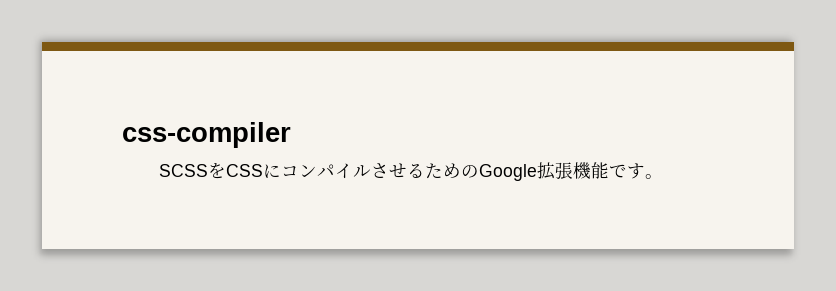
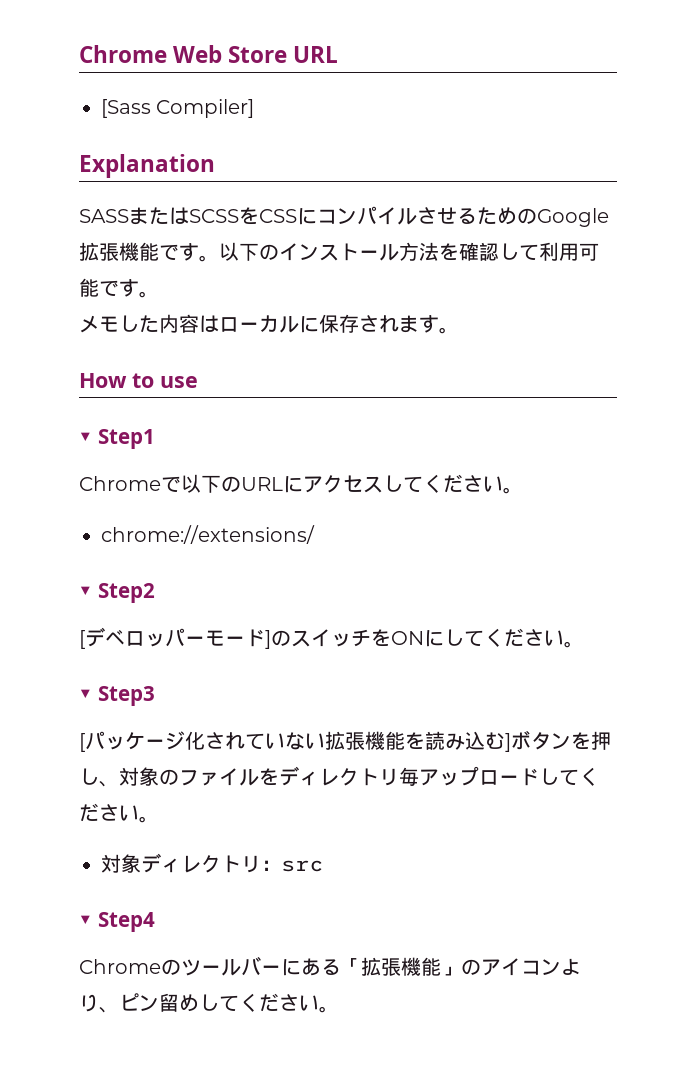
[122,122,291,148] css-compiler // -> [79,45,339,63] [101,99,255,118] [79,154,215,178] [79,207,189,225] Chrome Web Store URL // [Sass Compiler] // Explanation // SASSまたは
(663, 176) none -> [219,242,599,261] [79,278,159,298] [79,314,459,334] [79,373,198,388] [79,429,155,449] [79,474,523,494] [101,525,315,544] [79,583,155,603] [79,627,584,649] [79,686,155,706] [79,730,611,752] [79,766,599,787] [79,803,159,823] [101,853,323,873] [79,912,155,932] [79,956,581,976] [79,993,339,1013] 以下のインストール方法を確認して利用可能です。 // メモした内容はローカルに保存されます。 // How to use // ▼ Step1 // Chromeで以下のURLにアクセスしてください。 // chrome://extensions/ // ▼ Step2 // [デベロッパーモード]のスイッチをONにしてください。 // ▼ Step3 // [パッケージ化されていない拡張機能を読み込む]ボタンを押し、対象のファイルをディレクトリ毎アップロードしてください。 // 対象ディレクトリ：src // ▼ Step4 // Chromeのツールバーにある「拡張機能」のアイコンより、ピン留めしてください。

